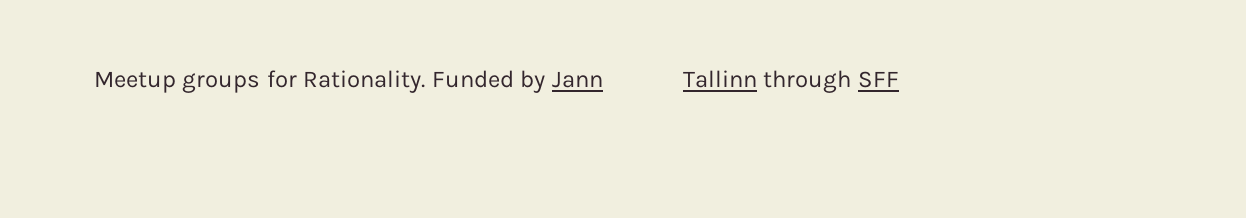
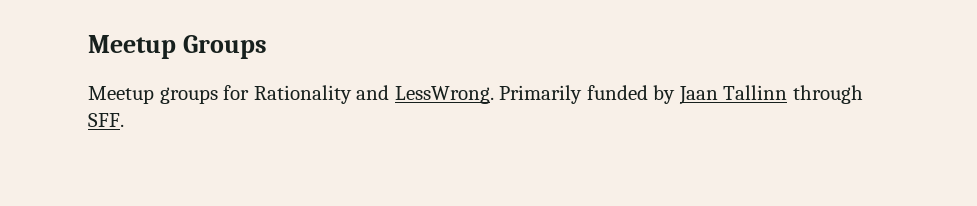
[94,70,603,93] Meetup groups for Rationality. Funded by Jann -> [88,35,268,59] [88,85,718,105] Meetup Groups // Meetup groups for Rationality and LessWrong. Primarily funded by Jaan
[857,71,899,88] SFF -> [88,113,124,127] SFF.

